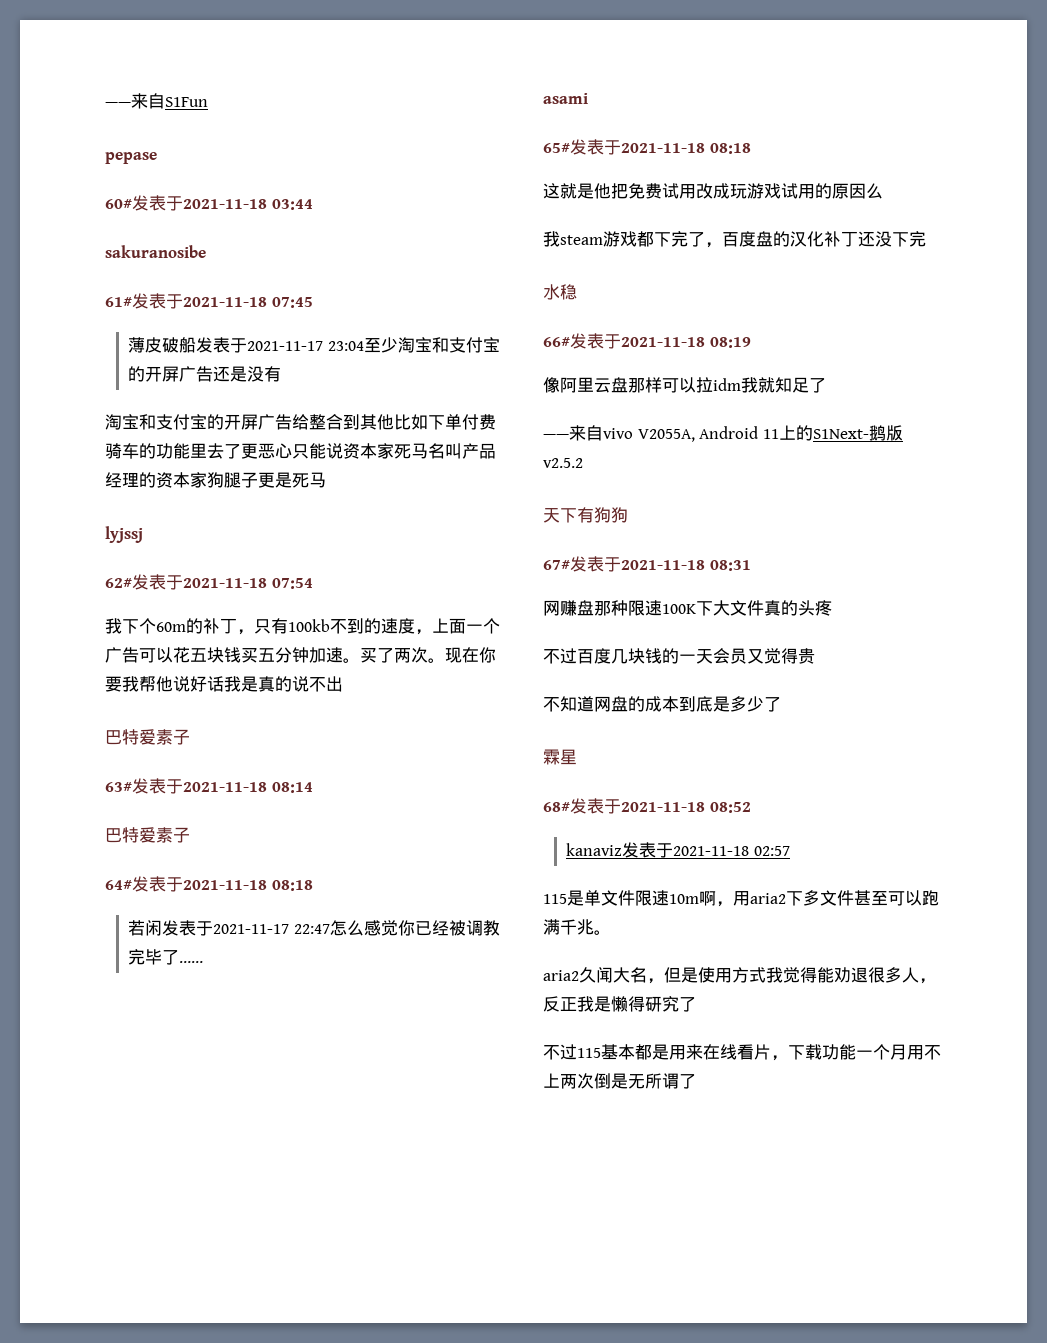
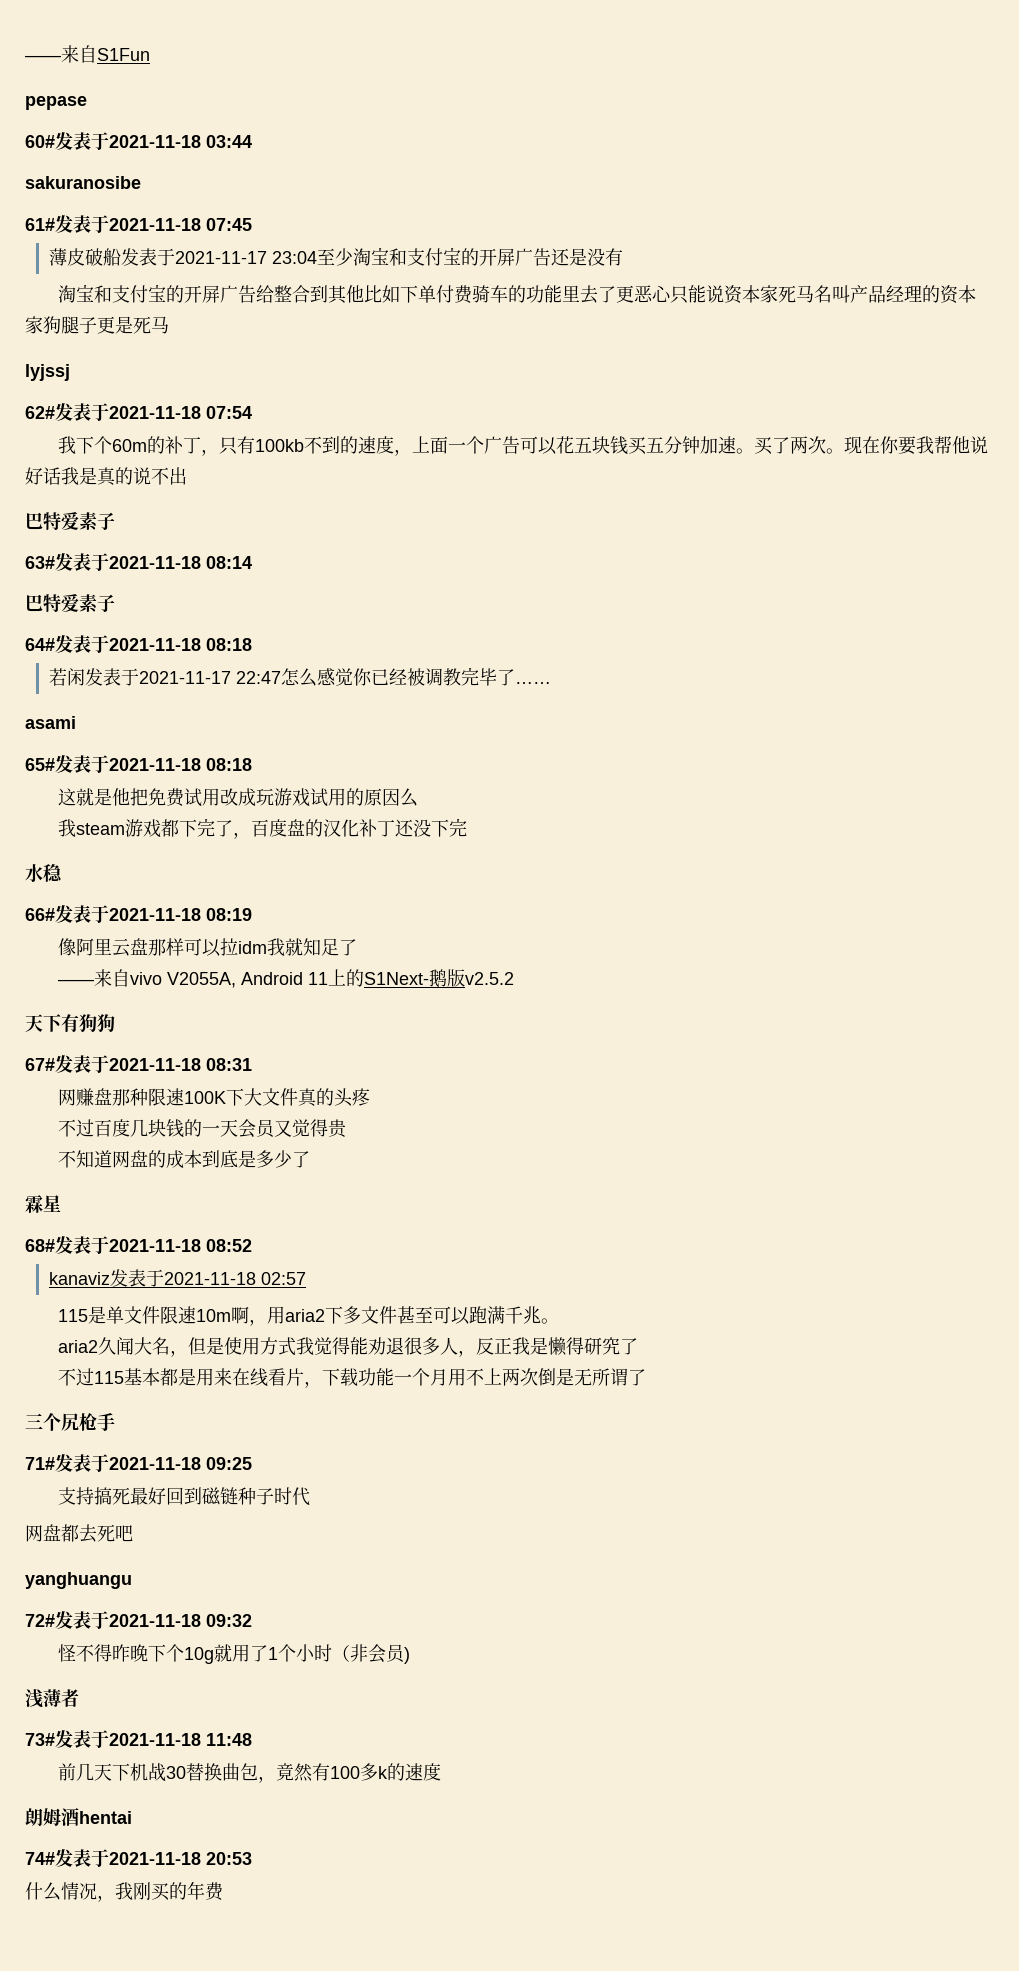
(696, 1081) none -> [25,1413,115,1431] [25,1454,252,1472] [58,1487,311,1506] [25,1524,133,1543] [25,1572,132,1589] [25,1611,252,1629] [58,1644,411,1664] [25,1689,79,1708] [25,1730,252,1748] [58,1763,442,1783] [25,1808,132,1826] [25,1849,252,1867] [25,1881,224,1902] // 三个尻枪手 // 71#发表于2021-11-18 09:25 // 支持搞死最好回到磁链种子时代 // 网盘都去死吧 // yanghuangu // 72#发表于2021-11-18 09:32 // 怪不得昨晚下个10g就用了1个小时（非会员) // 浅薄者 // 73#发表于2021-11-18 11:48 // 前几天下机战30替换曲包，竟然有100多k的速度 // 朗姆酒hentai // 74#发表于2021-11-18 20:53 // 什么情况，我刚买的年费

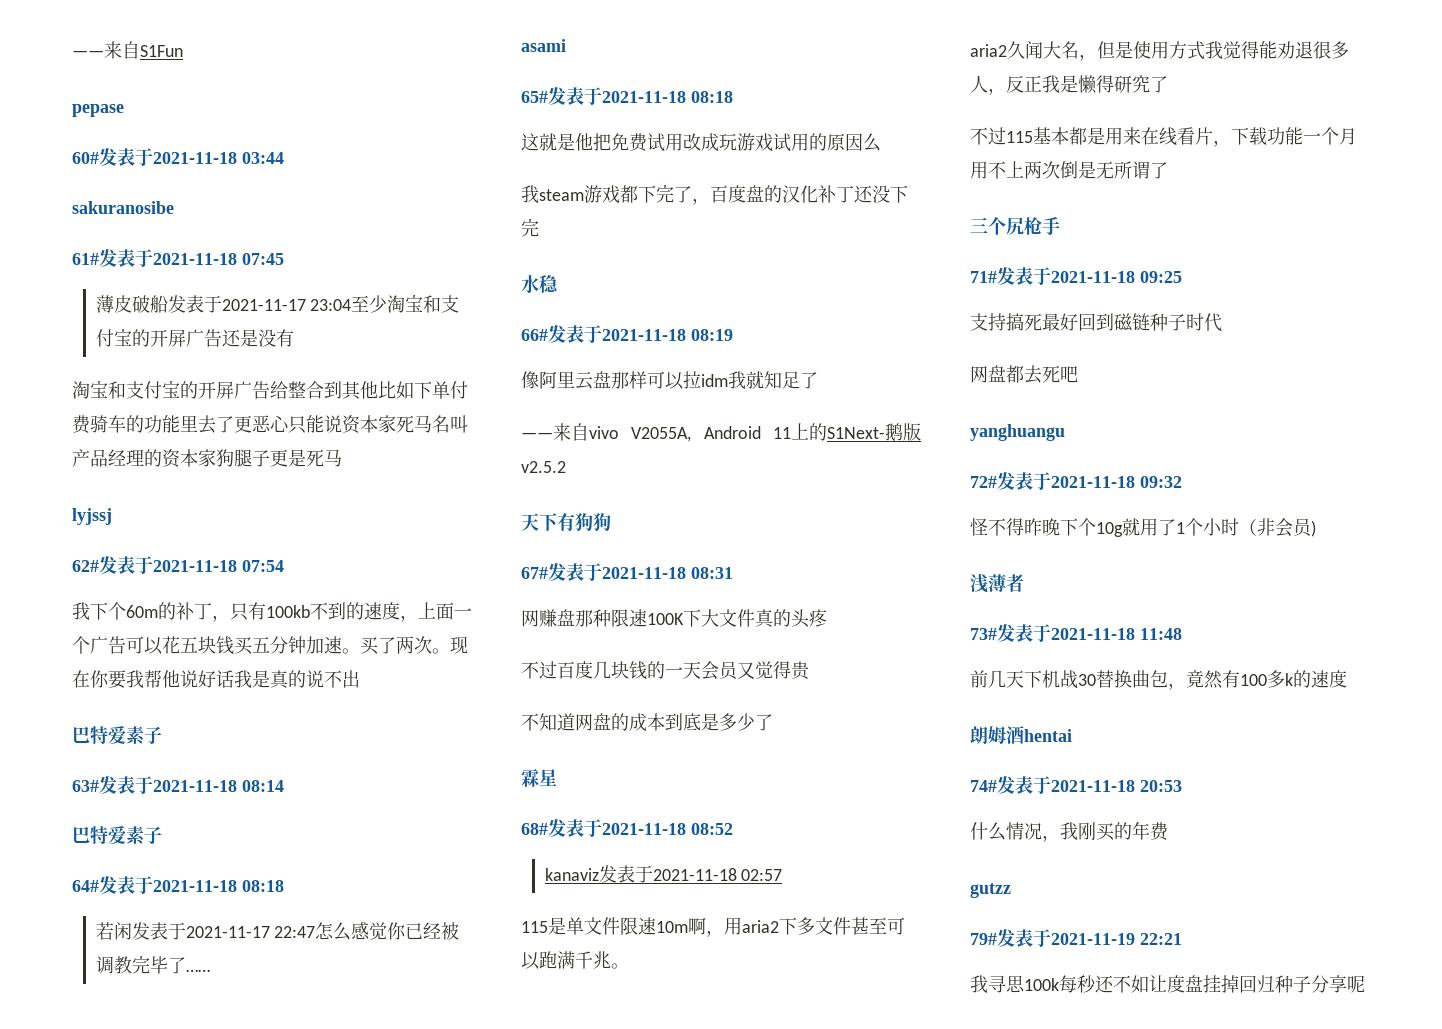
(224, 1891) none -> [970,883,1011,898] [970,929,1182,947] [970,975,1365,993] // gutzz // 79#发表于2021-11-19 22:21 // 我寻思100k每秒还不如让度盘挂掉回归种子分享呢

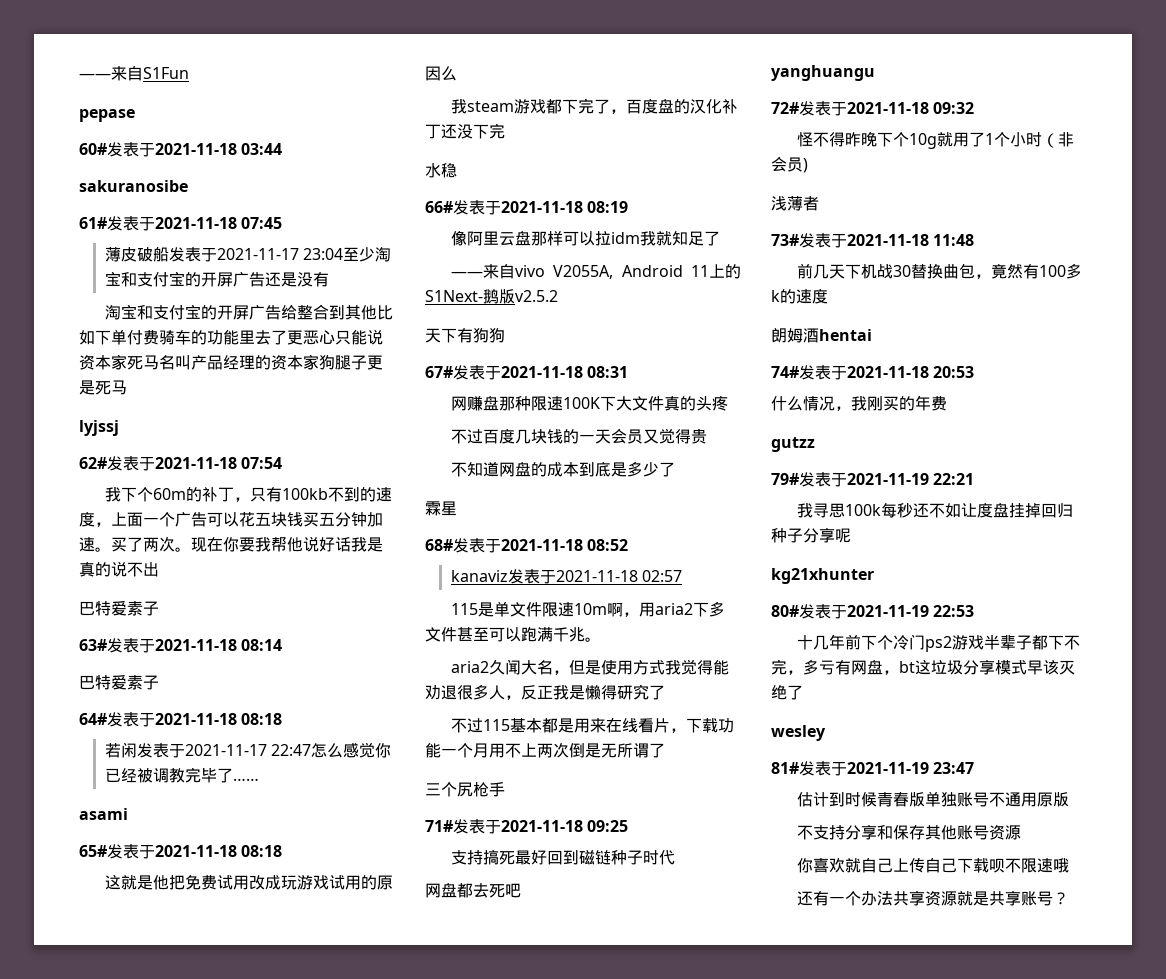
(1365, 984) none -> [771,568,874,584] [771,604,975,619] [797,634,1081,652] [771,659,1075,675] [771,685,803,700] [771,725,826,741] [771,761,975,776] [797,791,1070,807] [797,825,1022,840] [797,857,1070,873] [797,891,1070,906] // kg21xhunter // 80#发表于2021-11-19 22:53 // 十几年前下个冷门ps2游戏半辈子都下不完，多亏有网盘，bt这垃圾分享模式早该灭绝了 // wesley // 81#发表于2021-11-19 23:47 // 估计到时候青春版单独账号不通用原版 // 不支持分享和保存其他账号资源 // 你喜欢就自己上传自己下载呗不限速哦 // 还有一个办法共享资源就是共享账号？

